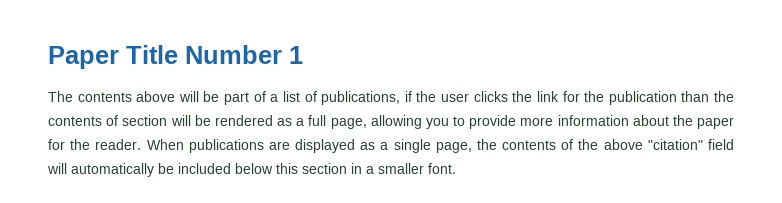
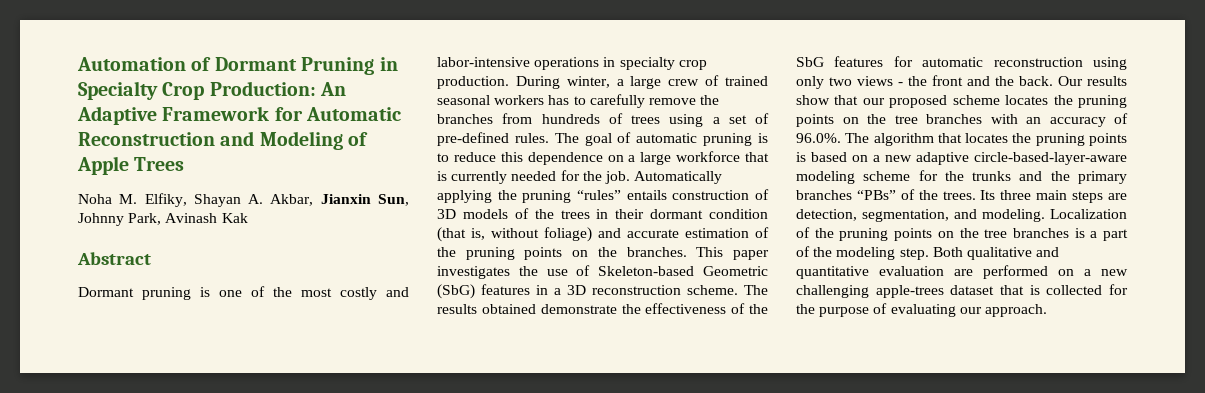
[48,45,303,69] [48,91,734,105] [48,115,734,129] [48,139,734,153] [47,163,456,177] Paper Title Number 1 // The contents above will be part of a list of publications, if the user clicks the link for the publication than the contents of section will be rendered as a full page, allowing you to provide more information about the paper for the reader. When publications are displayed as a single page, the contents of the above "citation" field will automatically be included below this section in a smaller font. -> [77,57,398,75] [78,81,347,100] [77,106,402,125] [78,131,369,150] [77,156,185,175] [78,193,409,207] [78,213,248,226] [77,252,151,265] [78,286,409,300] [437,57,707,70] [437,75,768,89] [437,94,720,108] [437,113,769,127] [437,132,768,146] [437,151,769,165] [437,170,723,184] [437,189,769,203] [437,208,768,219] [437,227,769,242] [437,247,769,260] [437,265,768,279] [437,284,768,299] [437,303,768,314] [796,56,1127,70] [796,75,1127,89] [796,95,1127,108] [796,113,1128,127] [796,133,1127,146] [796,152,1127,165] [796,170,1127,184] [796,189,1127,203] [796,209,1127,222] [796,227,1128,241] [796,246,1060,260] [796,265,1128,279] [796,284,1128,298] [796,303,1047,317] Automation of Dormant Pruning in Specialty Crop Production: An Adaptive Framework for Automatic Reconstruction and Modeling of Apple Trees // Noha M. Elfiky, Shayan A. Akbar, Jianxin Sun, Johnny Park, Avinash Kak // Abstract // Dormant pruning is one of the most costly and labor-intensive operations in specialty crop production. During winter, a large crew of trained seasonal workers has to carefully remove the branches from hundreds of trees using a set of pre-defined rules. The goal of automatic pruning is to reduce this dependence on a large workforce that is currently needed for the job. Automatically applying the pruning “rules” entails construction of 3D models of the trees in their dormant condition (that is, without foliage) and accurate estimation of the pruning points on the branches. This paper investigates the use of Skeleton-based Geometric (SbG) features in a 3D reconstruction scheme. The results obtained demonstrate the effectiveness of the SbG features for automatic reconstruction using only two views - the front and the back. Our results show that our proposed scheme locates the pruning points on the tree branches with an accuracy of 96.0%. The algorithm that locates the pruning points is based on a new adaptive circle-based-layer-aware modeling scheme for the trunks and the primary branches “PBs” of the trees. Its three main steps are detection, segmentation, and modeling. Localization of the pruning points on the tree branches is a part of the modeling step. Both qualitative and quantitative evaluation are performed on a new challenging apple-trees dataset that is collected for the purpose of evaluating our approach.

